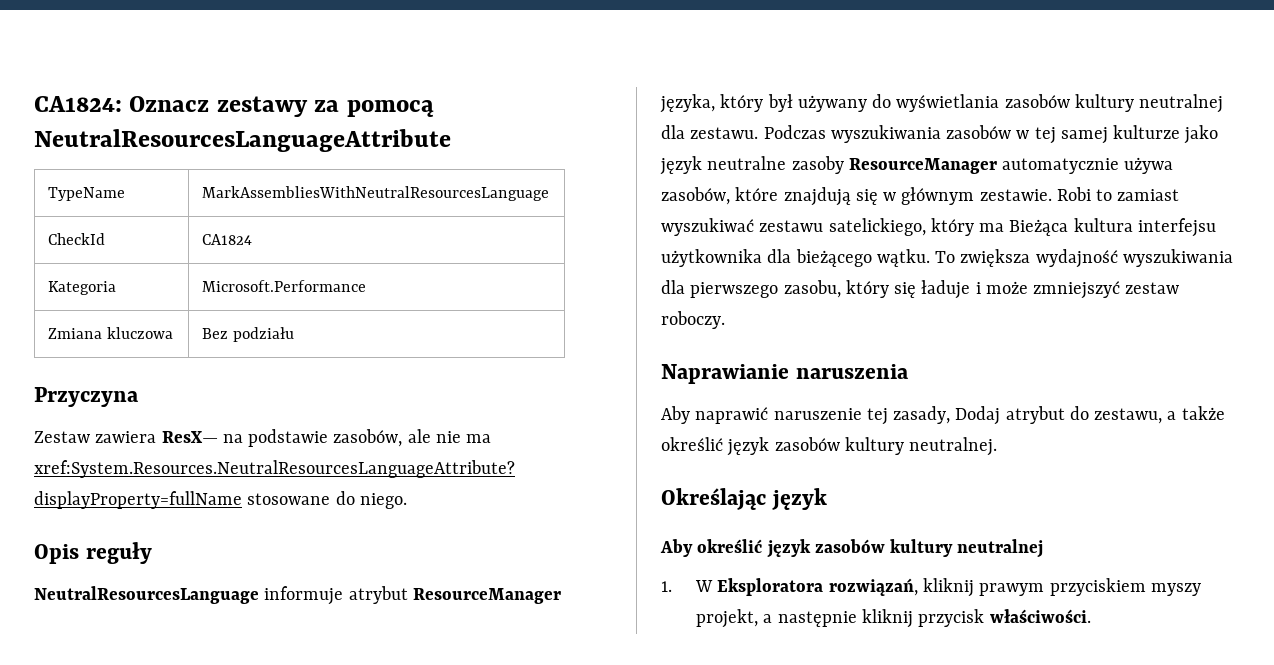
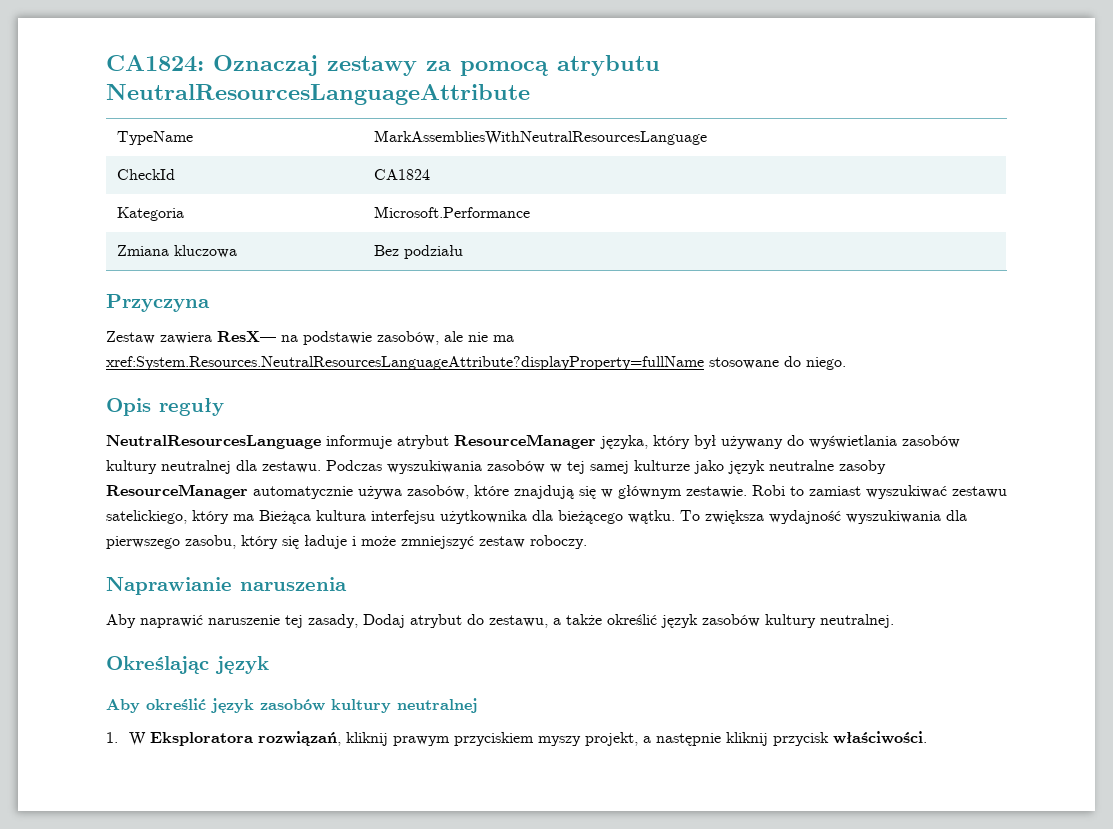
[129,96,210,112] Oznacz -> [213,55,318,76] Oznaczaj
(434, 108) none -> [557,55,660,76] atrybutu

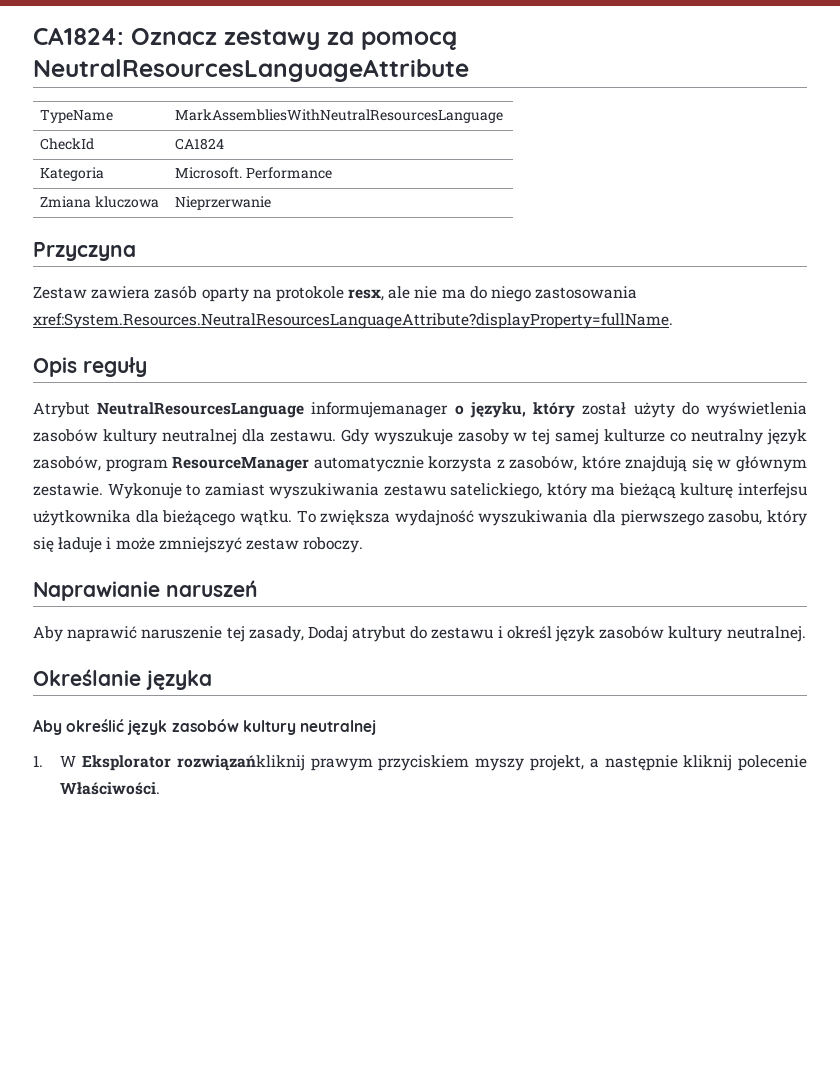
[213,55,318,76] Oznaczaj -> [131,28,217,45] Oznacz
[557,55,660,76] atrybutu -> (457, 40) none
[373,206,530,218] Microsoft.Performance -> [175,167,333,179] Microsoft. Performance
[373,245,463,259] Bez podziału -> [175,196,272,210] Nieprzerwanie
[217,331,514,345] [106,356,846,370] [106,398,224,416] [106,434,897,449] ResX— na podstawie zasobów, ale nie ma xref:System.Resources.NeutralResourcesLanguageAttribute?displayProperty=fullName stosowane do niego. // Opis reguły // NeutralResourcesLanguage informuje atrybut ResourceManager języka, który był używany do wyświetlania -> [154,286,638,302] [33,313,673,329] [33,357,147,377] [33,402,807,418] zasób oparty na protokole resx, ale nie ma do niego zastosowania xref:System.Resources.NeutralResourcesLanguageAttribute?displayProperty=fullName. // Opis reguły // Atrybut NeutralResourcesLanguage informujemanager o języku, który został użyty do wyświetlenia
[326,460,545,474] Podczas wyszukiwania zasobów -> [340,429,509,445] Gdy wyszukuje zasoby
[694,460,886,474] [106,484,402,499] jako język neutralne zasoby ResourceManager automatycznie używa -> [670,429,808,445] [33,456,505,472] co neutralny język zasobów, program ResourceManager automatycznie korzysta z
[752,485,785,496] Robi -> [107,483,182,499] Wykonuje
[866,485,947,499] wyszukiwać -> [269,483,380,499] wyszukiwania
[259,510,366,524] Bieżąca kultura -> [618,483,734,499] bieżącą kulturę
[240,577,347,591] naruszenia -> [166,580,258,597] naruszeń
[489,614,657,628] zestawu, a także określić -> [431,626,552,639] zestawu i określ
[106,656,269,674] Określając język -> [33,669,212,690] Określanie języka
[150,731,389,746] Eksploratora rozwiązań, kliknij -> [82,755,305,771] Eksplorator rozwiązańkliknij
[773,731,928,746] przycisk właściwości. -> [738,755,807,771] [60,782,161,795] polecenie Właściwości.

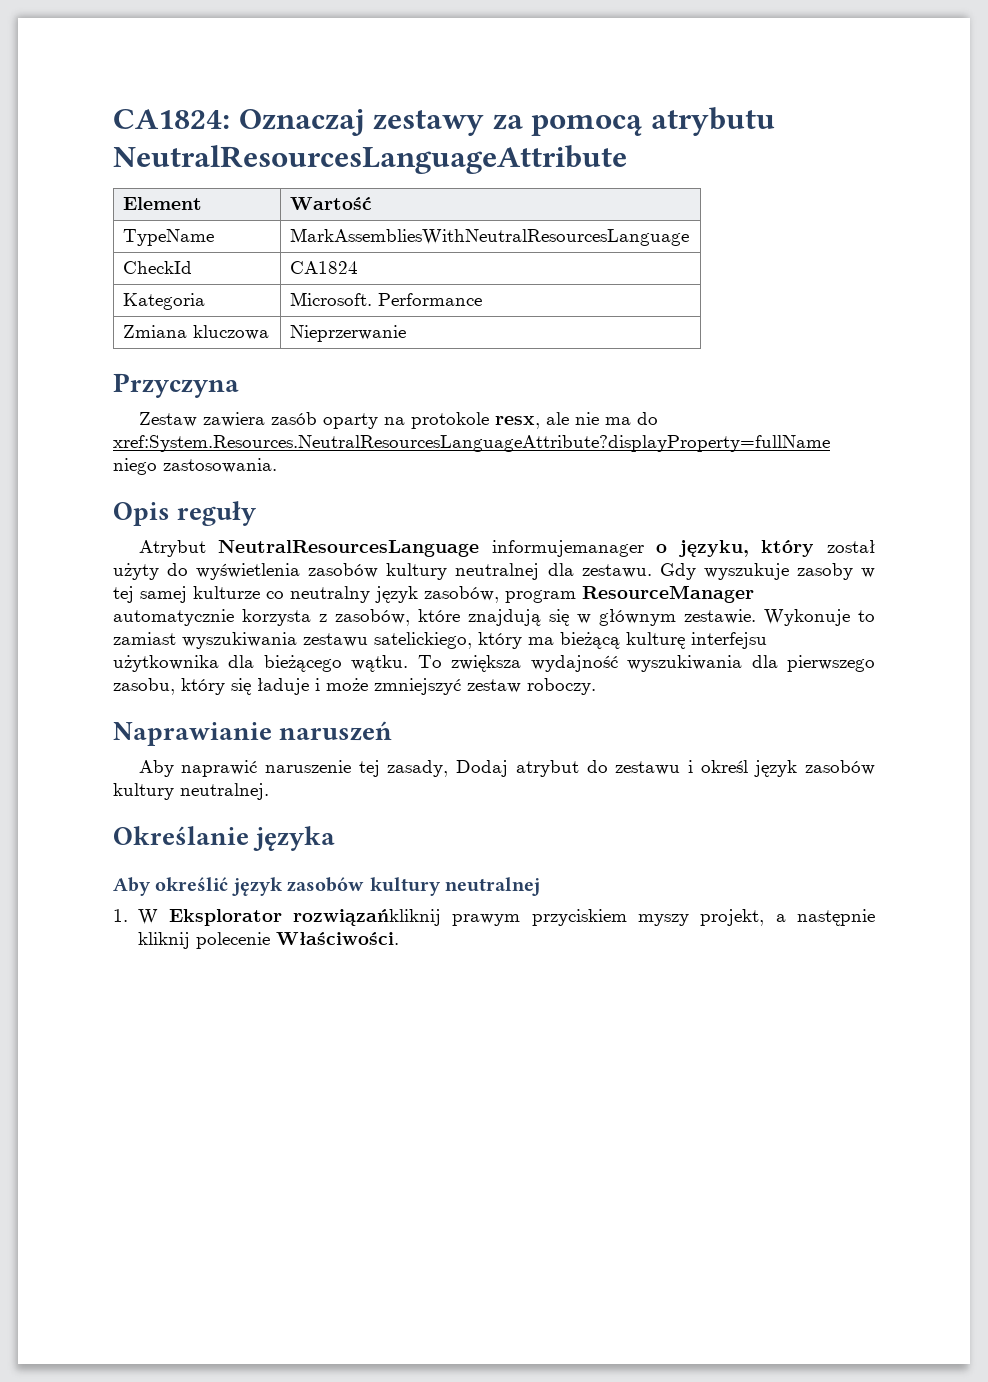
[131,28,217,45] Oznacz -> [238,109,365,136] Oznaczaj
(457, 40) none -> [650,107,775,136] atrybutu
(469, 70) none -> [123,197,203,210] [290,197,373,210] // Element | Wartość
[491,286,638,302] [33,313,673,329] niego zastosowania xref:System.Resources.NeutralResourcesLanguageAttribute?displayProperty=fullName. -> [113,435,830,452] [113,458,277,475] xref:System.Resources.NeutralResourcesLanguageAttribute?displayProperty=fullName niego zastosowania.

